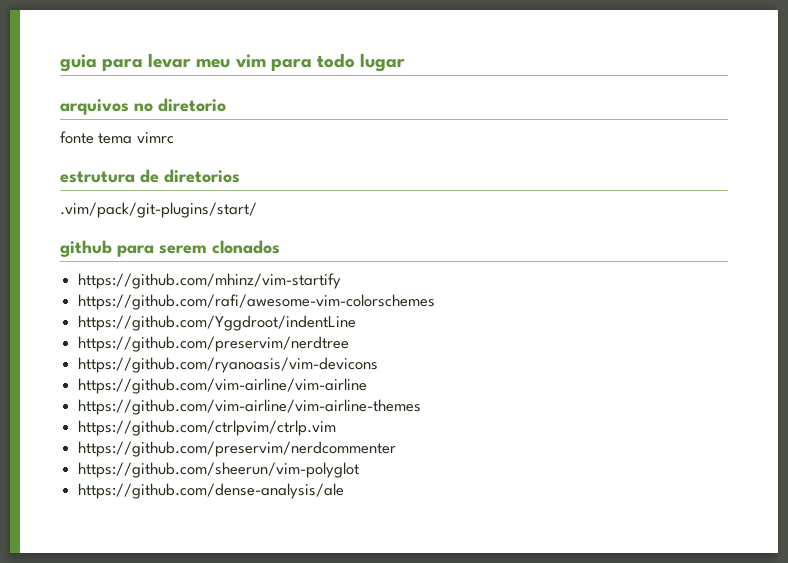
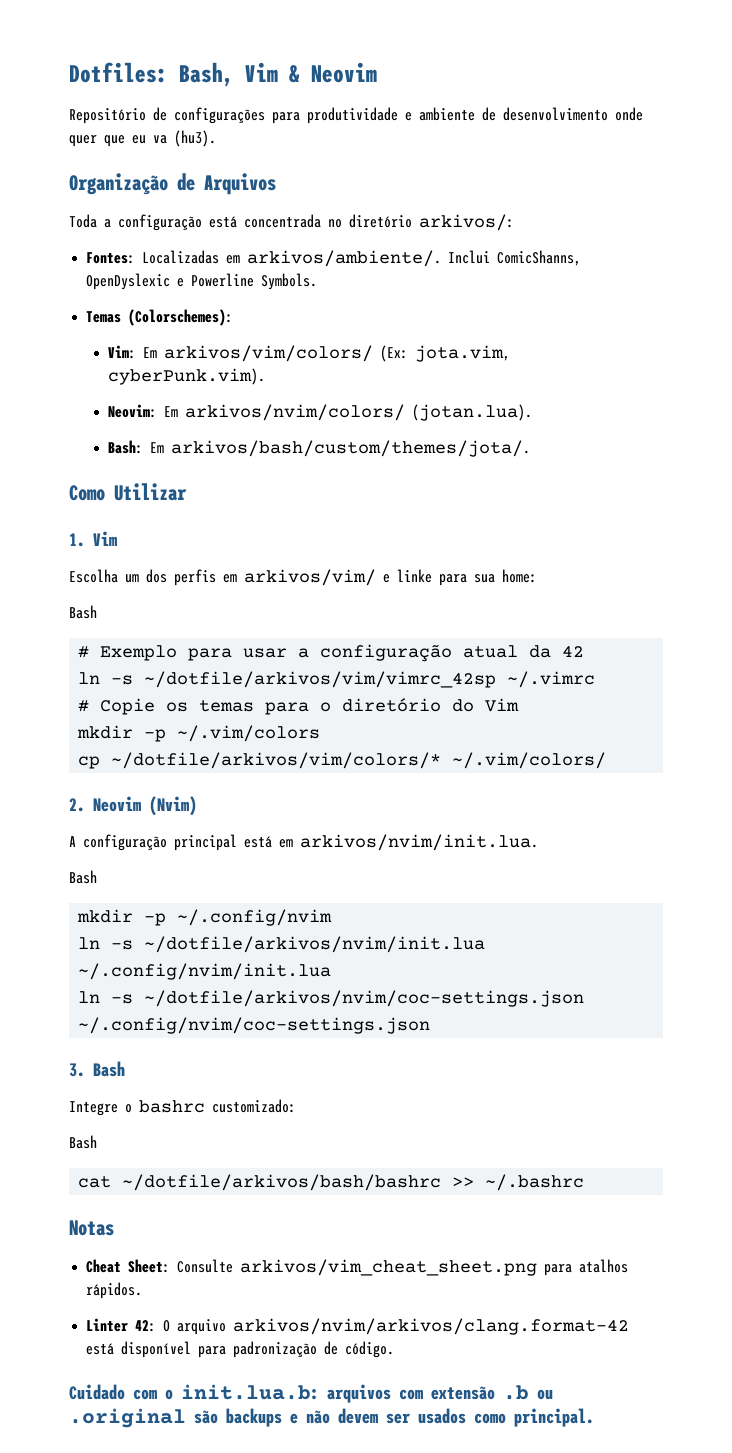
[60,53,405,72] [60,98,226,115] [60,131,174,144] [60,169,240,183] [60,202,257,218] [60,240,280,257] [78,273,342,289] [78,294,436,310] [78,315,357,331] [78,336,350,352] [78,357,379,373] [78,378,368,394] [78,399,422,415] [78,420,337,436] [78,441,397,457] [78,462,360,478] [78,483,345,499] guia para levar meu vim para todo lugar // arquivos no diretorio // fonte tema vimrc // estrutura de diretorios // .vim/pack/git-plugins/start/ // github para serem clonados // https://github.com/mhinz/vim-startify // https://github.com/rafi/awesome-vim-colorschemes // https://github.com/Yggdroot/indentLine // https://github.com/preservim/nerdtree // https://github.com/ryanoasis/vim-devicons // https://github.com/vim-airline/vim-airline // https://github.com/vim-airline/vim-airline-themes // https://github.com/ctrlpvim/ctrlp.vim // https://github.com/preservim/nerdcommenter // https://github.com/sheerun/vim-polyglot // https://github.com/dense-analysis/ale -> [69,62,377,87] [69,107,643,124] [69,130,216,147] [69,173,276,195] [69,214,514,231] [86,250,582,267] [86,273,318,290] [86,309,234,326] [107,345,510,362] [107,368,265,385] [107,404,532,421] [107,440,530,457] [69,483,187,501] [69,531,117,547] [69,569,537,586] [69,605,97,619] [78,644,585,662] [78,671,596,688] [78,698,520,715] [77,725,321,742] [78,752,607,769] [69,796,197,816] [69,834,538,851] [69,870,97,884] [77,909,333,926] [78,936,486,953] [78,963,332,980] [78,990,585,1007] [78,1017,431,1034] [69,1061,125,1077] [69,1099,296,1116] [69,1135,97,1149] [78,1174,585,1191] [69,1220,114,1236] [86,1259,629,1276] [86,1282,143,1299] [86,1318,630,1335] [86,1341,395,1358] [69,1384,553,1403] [69,1408,594,1428] Dotfiles: Bash, Vim & Neovim // Repositório de configurações para produtividade e ambiente de desenvolvimento onde quer que eu va (hu3). // Organização de Arquivos // Toda a configuração está concentrada no diretório arkivos/: // Fontes: Localizadas em arkivos/ambiente/. Inclui ComicShanns, OpenDyslexic e Powerline Symbols. // Temas (Colorschemes): // Vim: Em arkivos/vim/colors/ (Ex: jota.vim, cyberPunk.vim). // Neovim: Em arkivos/nvim/colors/ (jotan.lua). // Bash: Em arkivos/bash/custom/themes/jota/. // Como Utilizar // 1. Vim // Escolha um dos perfis em arkivos/vim/ e linke para sua home: // Bash // # Exemplo para usar a configuração atual da 42 // ln -s ~/dotfile/arkivos/vim/vimrc_42sp ~/.vimrc // # Copie os temas para o diretório do Vim // mkdir -p ~/.vim/colors // cp ~/dotfile/arkivos/vim/colors/* ~/.vim/colors/ // 2. Neovim (Nvim) // A configuração principal está em arkivos/nvim/init.lua. // Bash // mkdir -p ~/.config/nvim // ln -s ~/dotfile/arkivos/nvim/init.lua ~/.config/nvim/init.lua // ln -s ~/dotfile/arkivos/nvim/coc-settings.json ~/.config/nvim/coc-settings.json // 3. Bash // Integre o bashrc customizado: // Bash // cat ~/dotfile/arkivos/bash/bashrc >> ~/.bashrc // Notas // Cheat Sheet: Consulte arkivos/vim_cheat_sheet.png para atalhos rápidos. // Linter 42: O arquivo arkivos/nvim/arkivos/clang.format-42 está disponível para padronização de código. // Cuidado com o init.lua.b: arquivos com extensão .b ou .original são backups e não devem ser usados como principal.

